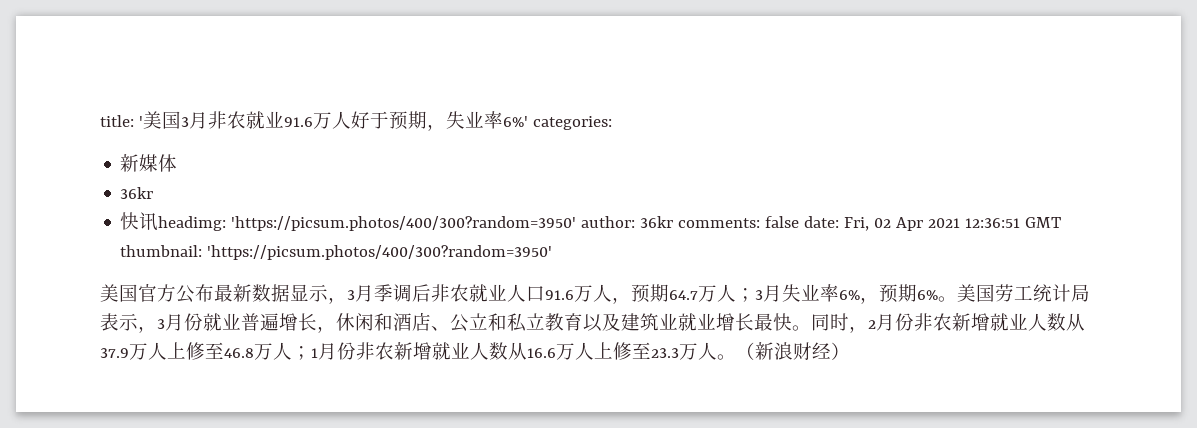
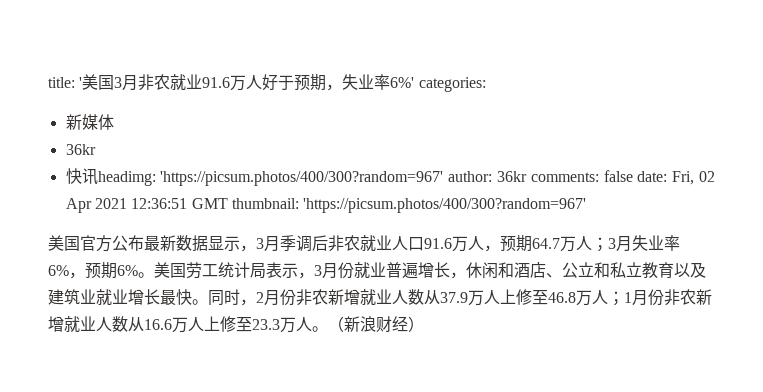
[231,216,577,231] 'https://picsum.photos/400/300?random=3950' -> [160,171,444,186] 'https://picsum.photos/400/300?random=967'
[207,245,553,260] 'https://picsum.photos/400/300?random=3950' -> [303,198,587,213] 'https://picsum.photos/400/300?random=967'

